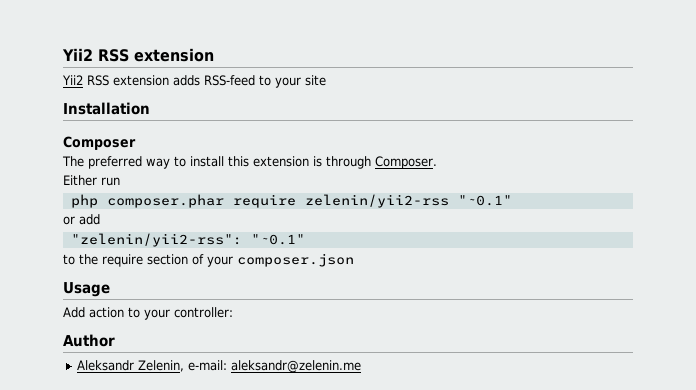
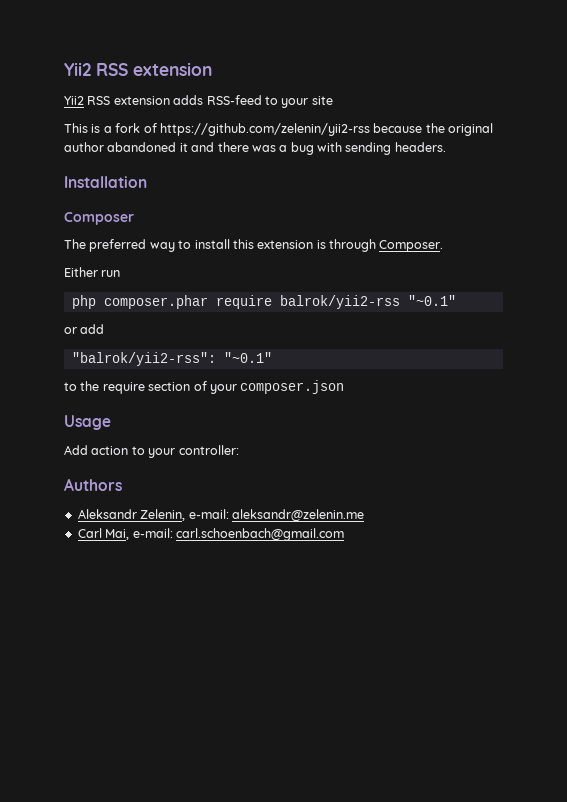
(326, 80) none -> [64,123,493,136] [64,142,446,155] // This is a fork of https://github.com/zelenin/yii2-rss because the original author abandoned it and there was a bug with sending headers.
[304,194,449,208] zelenin/yii2-rss -> [279,295,400,309] balrok/yii2-rss
[70,233,242,247] "zelenin/yii2-rss": -> [71,352,216,366] "balrok/yii2-rss":
[63,334,115,347] Author -> [64,478,122,491] Authors
(361, 366) none -> [77,528,344,541] // Carl Mai, e-mail: carl.schoenbach@gmail.com

